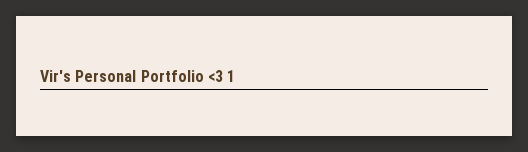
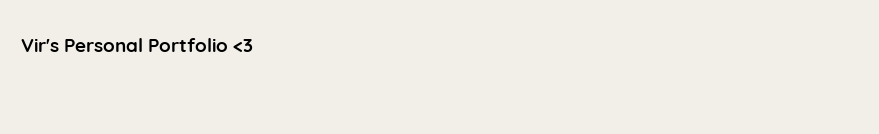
[227,70,236,82] 1 -> (254, 45) none

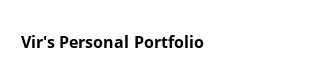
[233,39,254,52] <3 -> (204, 41) none

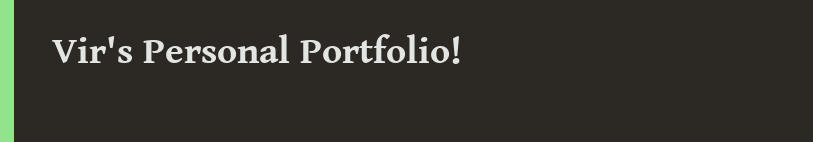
[133,35,204,48] Portfolio -> [300,34,463,64] Portfolio!

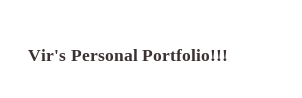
[300,34,463,64] Portfolio! -> [142,49,229,61] Portfolio!!!

